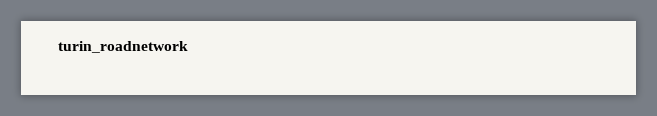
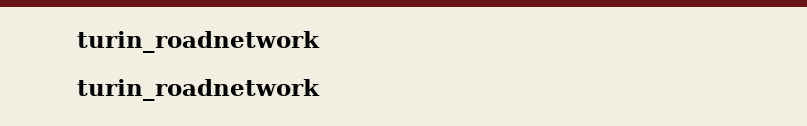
[58,41,188,53] turin_roadnetwork -> [77,31,320,53] [77,79,320,101] turin_roadnetwork // turin_roadnetwork

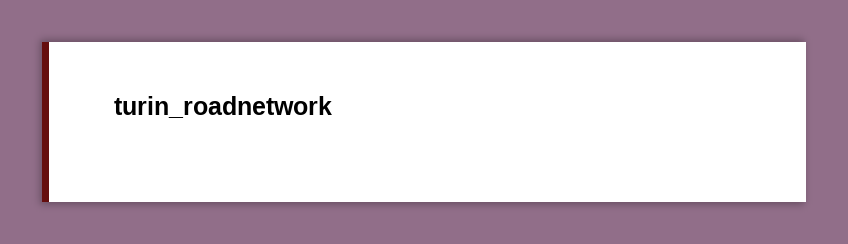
[77,31,320,53] [77,79,320,101] turin_roadnetwork // turin_roadnetwork -> [114,96,332,118] turin_roadnetwork

